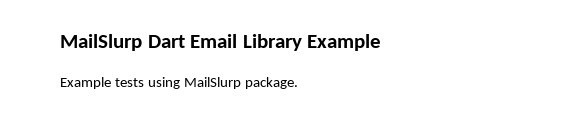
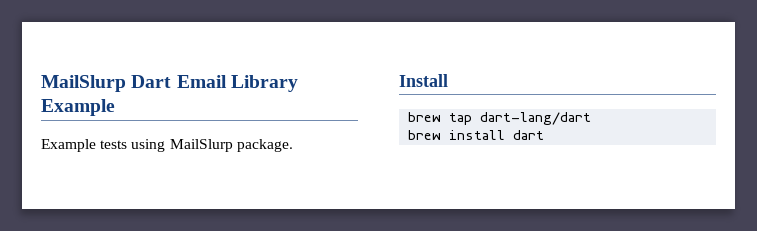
(298, 83) none -> [399,74,448,87] [408,112,592,125] [408,130,545,140] // Install // brew tap dart-lang/dart // brew install dart

